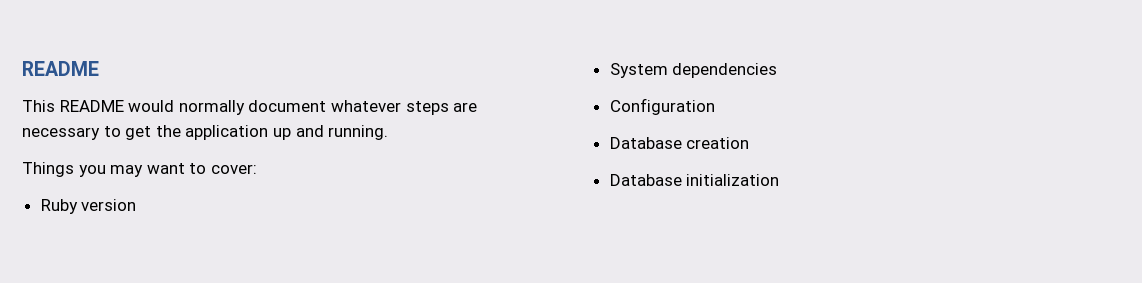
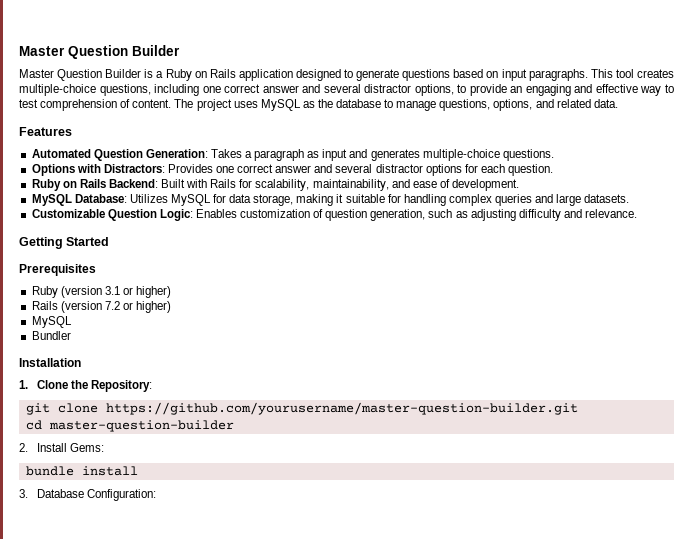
[22,61,99,76] [22,100,478,115] [22,125,389,140] [22,162,257,177] [40,199,137,214] [609,63,778,78] [609,98,715,115] [609,137,750,149] [609,174,780,186] README // This README would normally document whatever steps are necessary to get the application up and running. // Things you may want to cover: // Ruby version // System dependencies // Configuration // Database creation // Database initialization -> [19,45,180,59] [19,69,674,81] [19,84,674,96] [19,99,618,111] [19,127,72,136] [31,149,554,161] [31,164,554,176] [31,179,520,191] [31,194,630,206] [31,209,638,221] [19,237,110,249] [19,264,96,276] [31,286,172,298] [31,301,172,313] [31,316,72,328] [31,331,71,340] [19,358,81,367] [19,380,153,392] [25,402,578,415] [25,420,234,432] [19,443,104,452] [25,466,138,476] [19,489,156,501] Master Question Builder // Master Question Builder is a Ruby on Rails application designed to generate questions based on input paragraphs. This tool creates multiple-choice questions, including one correct answer and several distractor options, to provide an engaging and effective way to test comprehension of content. The project uses MySQL as the database to manage questions, options, and related data. // Features // Automated Question Generation: Takes a paragraph as input and generates multiple-choice questions. // Options with Distractors: Provides one correct answer and several distractor options for each question. // Ruby on Rails Backend: Built with Rails for scalability, maintainability, and ease of development. // MySQL Database: Utilizes MySQL for data storage, making it suitable for handling complex queries and large datasets. // Customizable Question Logic: Enables customization of question generation, such as adjusting difficulty and relevance. // Getting Started // Prerequisites // Ruby (version 3.1 or higher) // Rails (version 7.2 or higher) // MySQL // Bundler // Installation // 1. Clone the Repository: // git clone https://github.com/yourusername/master-question-builder.git // cd master-question-builder // 2. Install Gems: // bundle install // 3. Database Configuration:

